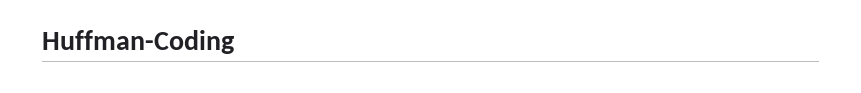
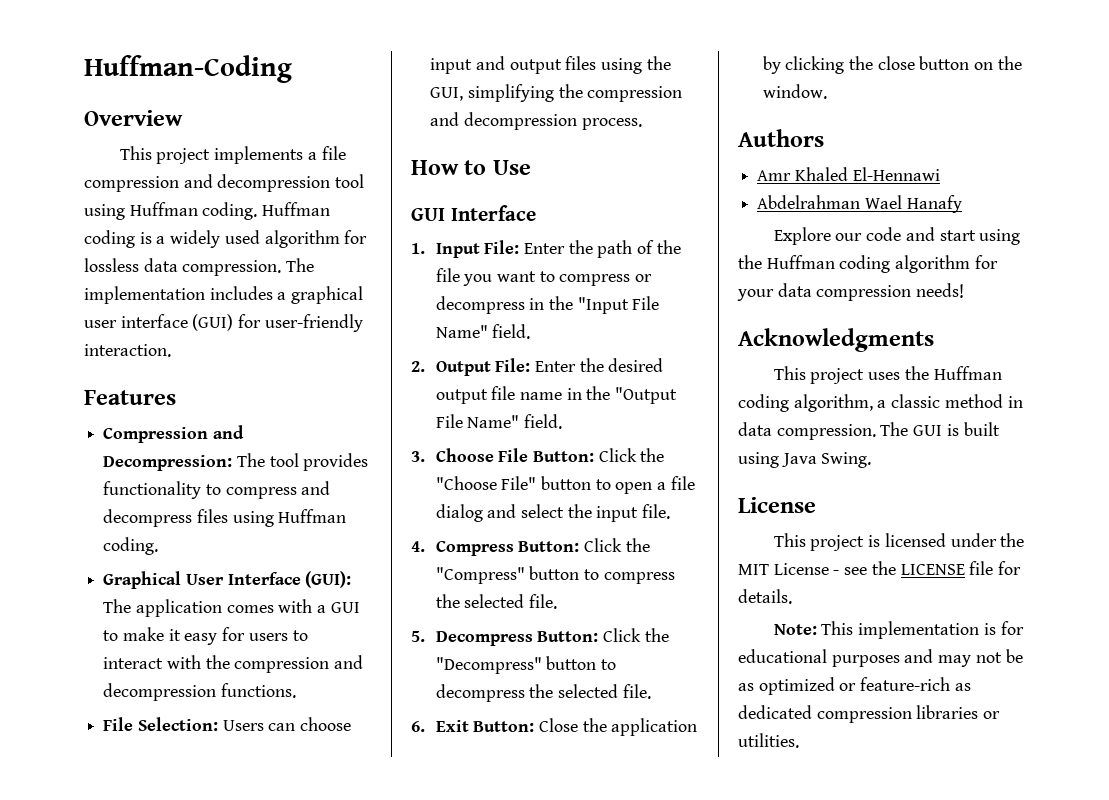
(234, 42) none -> [84,110,183,126] [119,146,346,164] [84,174,365,192] [84,202,331,220] [84,230,368,248] [84,258,315,276] [84,286,364,304] [84,314,363,332] [84,344,171,357] [84,390,176,405] [103,425,244,443] [103,453,369,471] [103,481,331,499] [103,509,347,527] [103,537,159,555] [103,571,352,589] [103,599,360,617] [103,627,308,645] [103,655,364,673] [103,683,296,701] [103,717,352,731] [430,56,671,74] [430,84,683,102] [430,112,642,130] [411,160,531,175] [411,205,536,221] [411,240,681,258] [435,268,653,286] [435,296,660,314] [435,324,531,339] [411,358,664,376] [435,386,678,404] [435,414,563,429] [411,448,665,462] [435,476,695,494] [435,504,671,522] [411,538,650,556] [435,566,675,584] [435,594,558,609] [411,628,669,646] [435,656,617,674] [435,684,651,702] [411,718,698,736] [762,56,1022,74] [762,84,827,99] [738,129,824,147] [757,167,940,181] [757,195,962,213] [773,227,1021,245] [738,255,998,273] [737,283,965,301] [738,328,934,352] [773,366,1002,384] [738,394,1023,412] [738,422,1000,440] [738,452,872,468] [738,497,816,513] [773,533,1025,551] [738,561,1022,575] [738,589,792,604] [773,621,1024,639] [738,649,1023,667] [738,677,971,695] [738,705,1001,723] [738,733,799,748] // Overview // This project implements a file compression and decompression tool using Huffman coding. Huffman coding is a widely used algorithm for lossless data compression. The implementation includes a graphical user interface (GUI) for user-friendly interaction. // Features // Compression and Decompression: The tool provides functionality to compress and decompress files using Huffman coding. // Graphical User Interface (GUI): The application comes with a GUI to make it easy for users to interact with the compression and decompression functions. // File Selection: Users can choose input and output files using the GUI, simplifying the compression and decompression process. // How to Use // GUI Interface // 1. Input File: Enter the path of the file you want to compress or decompress in the "Input File Name" field. // 2. Output File: Enter the desired output file name in the "Output File Name" field. // 3. Choose File Button: Click the "Choose File" button to open a file dialog and select the input file. // 4. Compress Button: Click the "Compress" button to compress the selected file. // 5. Decompress Button: Click the "Decompress" button to decompress the selected file. // 6. Exit Button: Close the application by clicking the close button on the window. // Authors // Amr Khaled El-Hennawi // Abdelrahman Wael Hanafy // Explore our code and start using the Huffman coding algorithm for your data compression needs! // Acknowledgments // This project uses the Huffman coding algorithm, a classic method in data compression. The GUI is built using Java Swing. // License // This project is licensed under the MIT License - see the LICENSE file for details. // Note: This implementation is for educational purposes and may not be as optimized or feature-rich as dedicated compression libraries or utilities.

